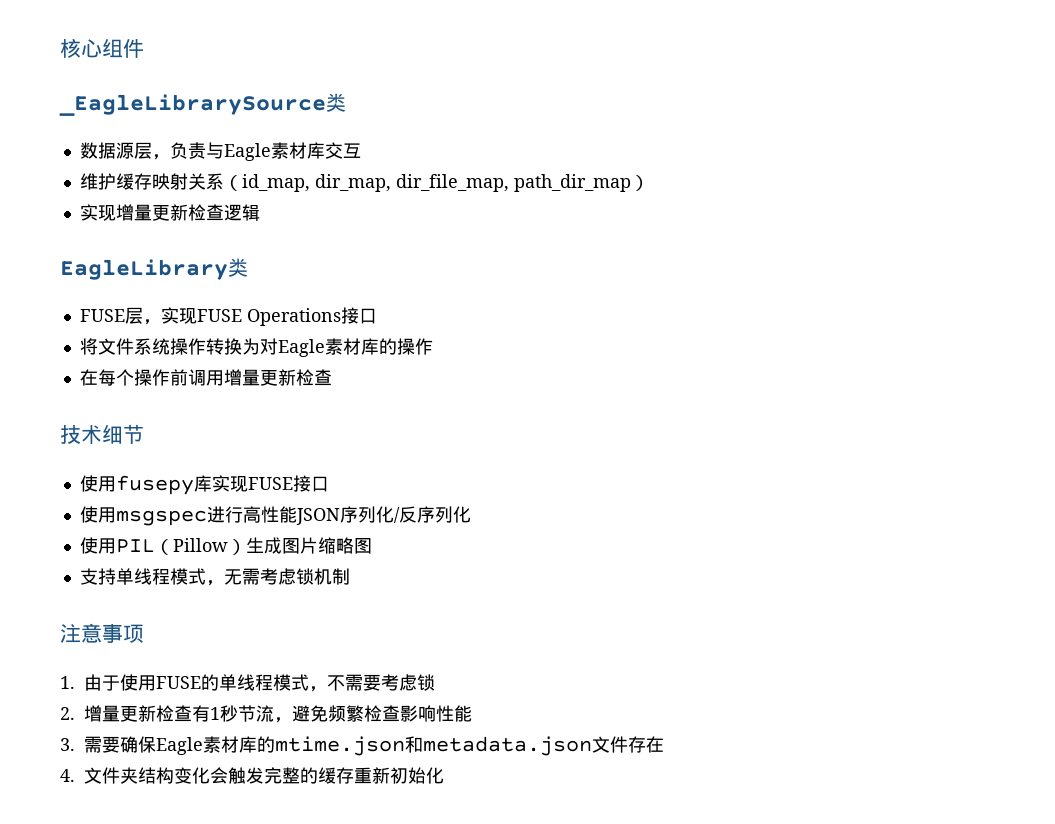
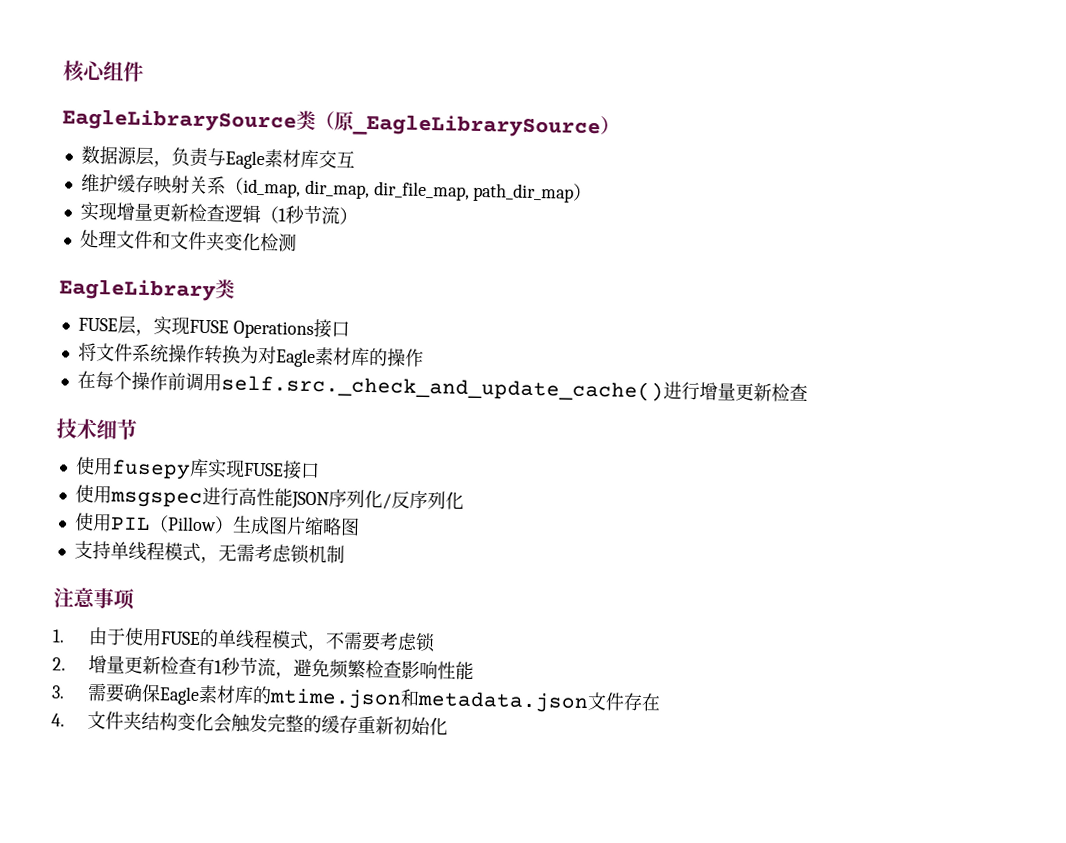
[59,93,346,116] _EagleLibrarySource类 -> [62,108,620,140] EagleLibrarySource类（原_EagleLibrarySource）
(260, 212) none -> [259,205,358,225] [79,229,297,252] （1秒节流） // 处理文件和文件夹变化检测
(224, 378) none -> [220,374,700,402] self.src._check_and_update_cache()进行

